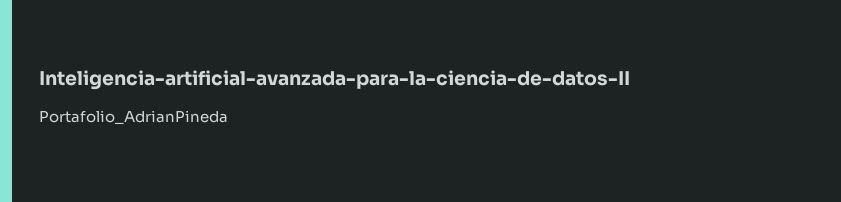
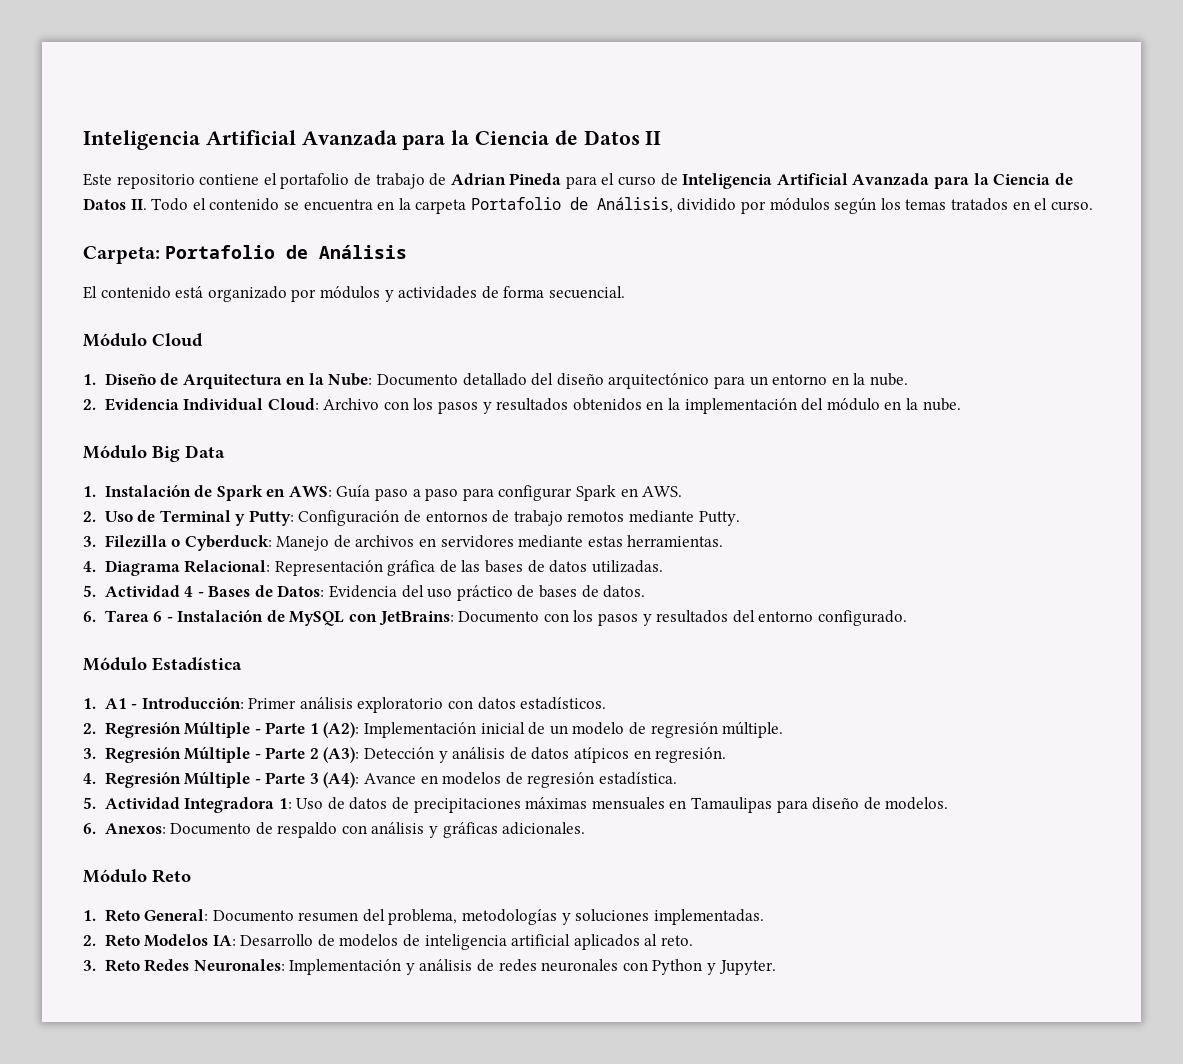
[39,70,630,90] [39,110,228,124] Inteligencia-artificial-avanzada-para-la-ciencia-de-datos-II // Portafolio_AdrianPineda -> [83,130,662,150] [83,173,1073,189] [83,197,1093,214] [83,245,408,264] [83,286,625,302] [83,333,203,347] [83,373,908,389] [83,398,961,414] [83,445,225,462] [83,485,683,501] [83,510,740,526] [83,535,724,551] [83,560,663,576] [83,585,646,601] [83,610,907,626] [83,657,242,671] [83,697,607,713] [83,721,784,738] [83,746,727,763] [83,771,677,788] [83,797,949,813] [83,822,586,838] [83,869,191,883] [83,909,764,925] [83,934,693,950] [83,959,776,975] Inteligencia Artificial Avanzada para la Ciencia de Datos II // Este repositorio contiene el portafolio de trabajo de Adrian Pineda para el curso de Inteligencia Artificial Avanzada para la Ciencia de Datos II. Todo el contenido se encuentra en la carpeta Portafolio de Análisis, dividido por módulos según los temas tratados en el curso. // Carpeta: Portafolio de Análisis // El contenido está organizado por módulos y actividades de forma secuencial. // Módulo Cloud // 1. Diseño de Arquitectura en la Nube: Documento detallado del diseño arquitectónico para un entorno en la nube. // 2. Evidencia Individual Cloud: Archivo con los pasos y resultados obtenidos en la implementación del módulo en la nube. // Módulo Big Data // 1. Instalación de Spark en AWS: Guía paso a paso para configurar Spark en AWS. // 2. Uso de Terminal y Putty: Configuración de entornos de trabajo remotos mediante Putty. // 3. Filezilla o Cyberduck: Manejo de archivos en servidores mediante estas herramientas. // 4. Diagrama Relacional: Representación gráfica de las bases de datos utilizadas. // 5. Actividad 4 - Bases de Datos: Evidencia del uso práctico de bases de datos. // 6. Tarea 6 - Instalación de MySQL con JetBrains: Documento con los pasos y resultados del entorno configurado. // Módulo Estadística // 1. A1 - Introducción: Primer análisis exploratorio con datos estadísticos. // 2. Regresión Múltiple - Parte 1 (A2): Implementación inicial de un modelo de regresión múltiple. // 3. Regresión Múltiple - Parte 2 (A3): Detección y análisis de datos atípicos en regresión. // 4. Regresión Múltiple - Parte 3 (A4): Avance en modelos de regresión estadística. // 5. Actividad Integradora 1: Uso de datos de precipitaciones máximas mensuales en Tamaulipas para diseño de modelos. // 6. Anexos: Documento de respaldo con análisis y gráficas adicionales. // Módulo Reto // 1. Reto General: Documento resumen del problema, metodologías y soluciones implementadas. // 2. Reto Modelos IA: Desarrollo de modelos de inteligencia artificial aplicados al reto. // 3. Reto Redes Neuronales: Implementación y análisis de redes neuronales con Python y Jupyter.

